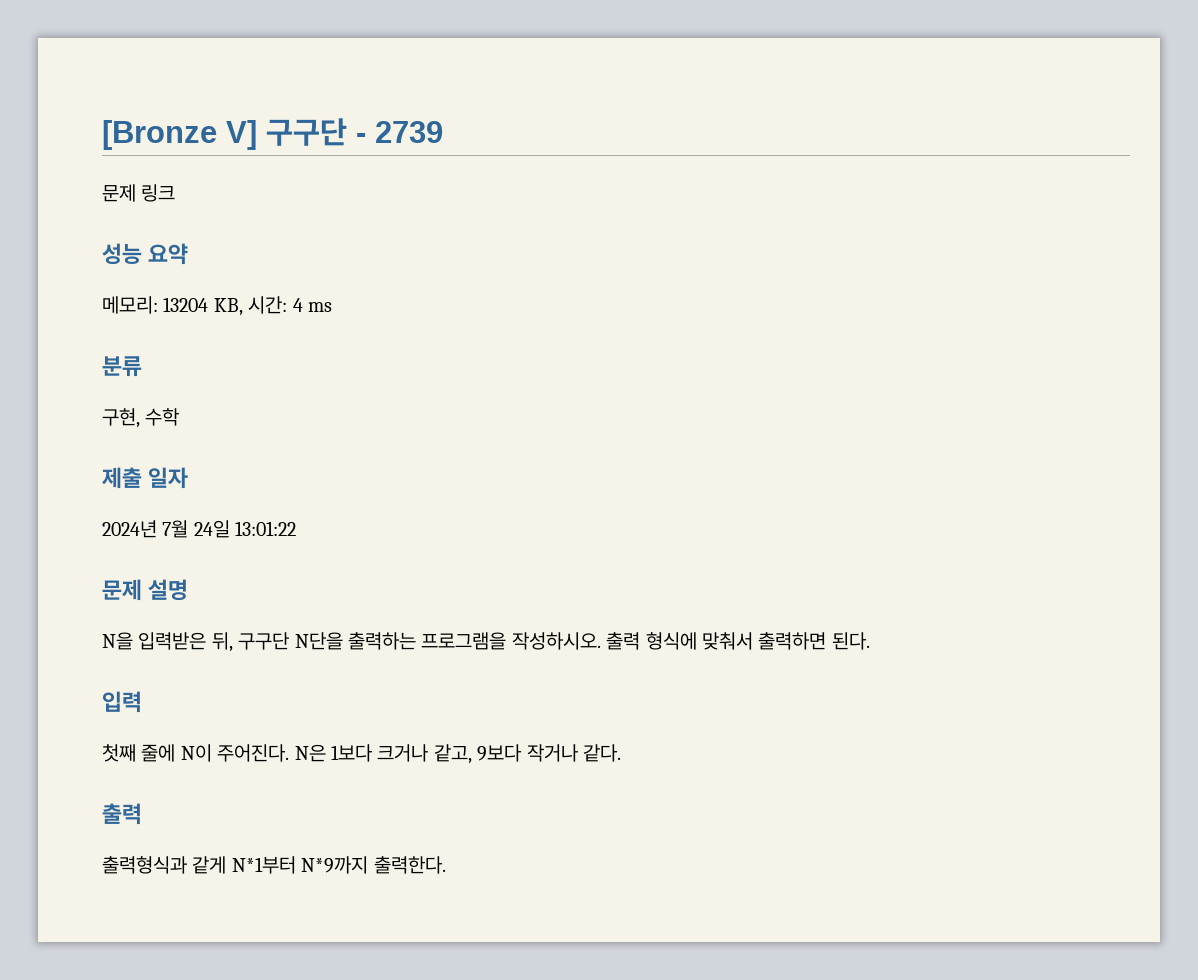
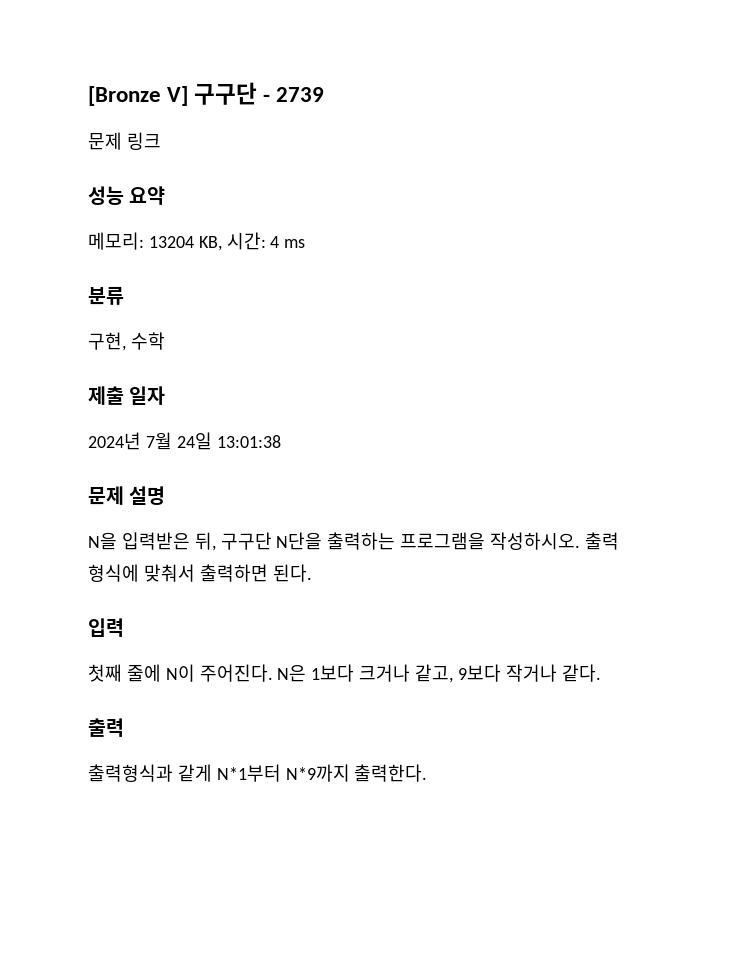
[235,521,297,536] 13:01:22 -> [216,435,281,448] 13:01:38

